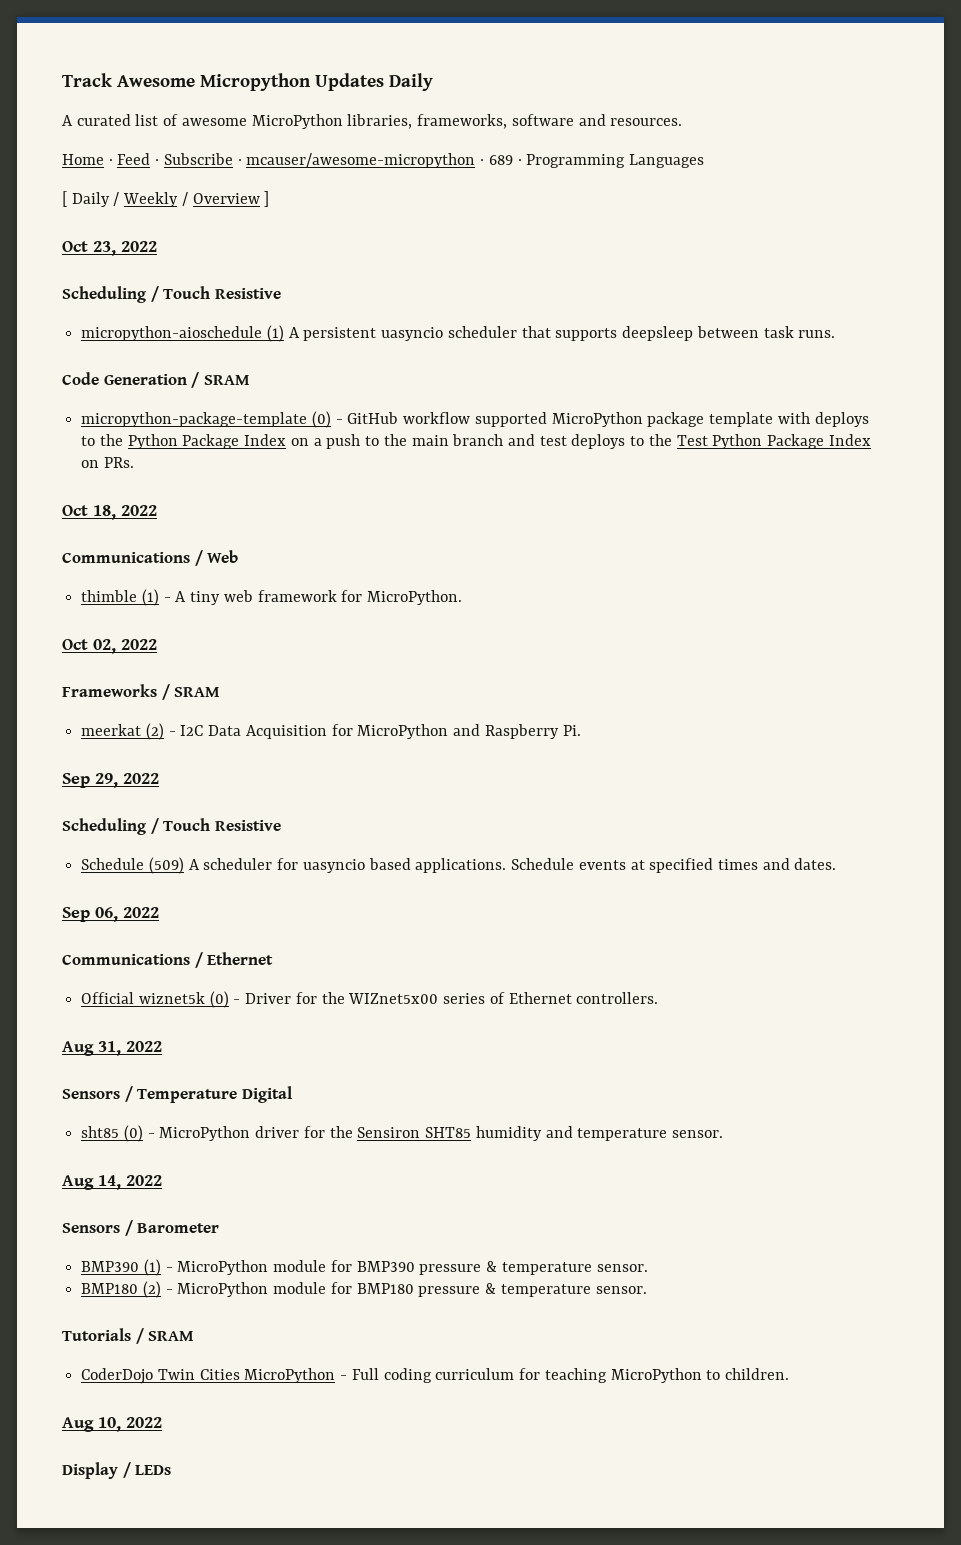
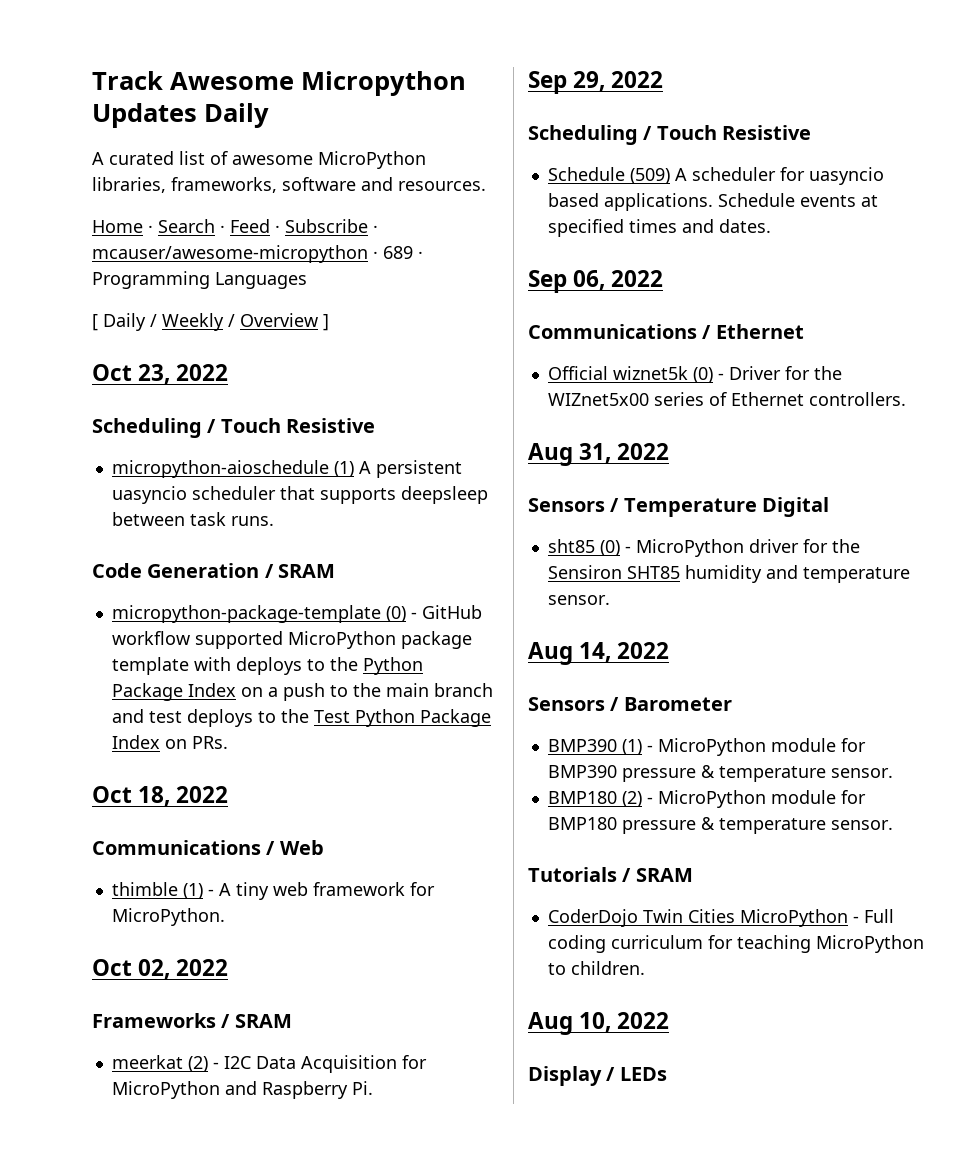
(113, 162) none -> [158,219,225,233] Search ·

